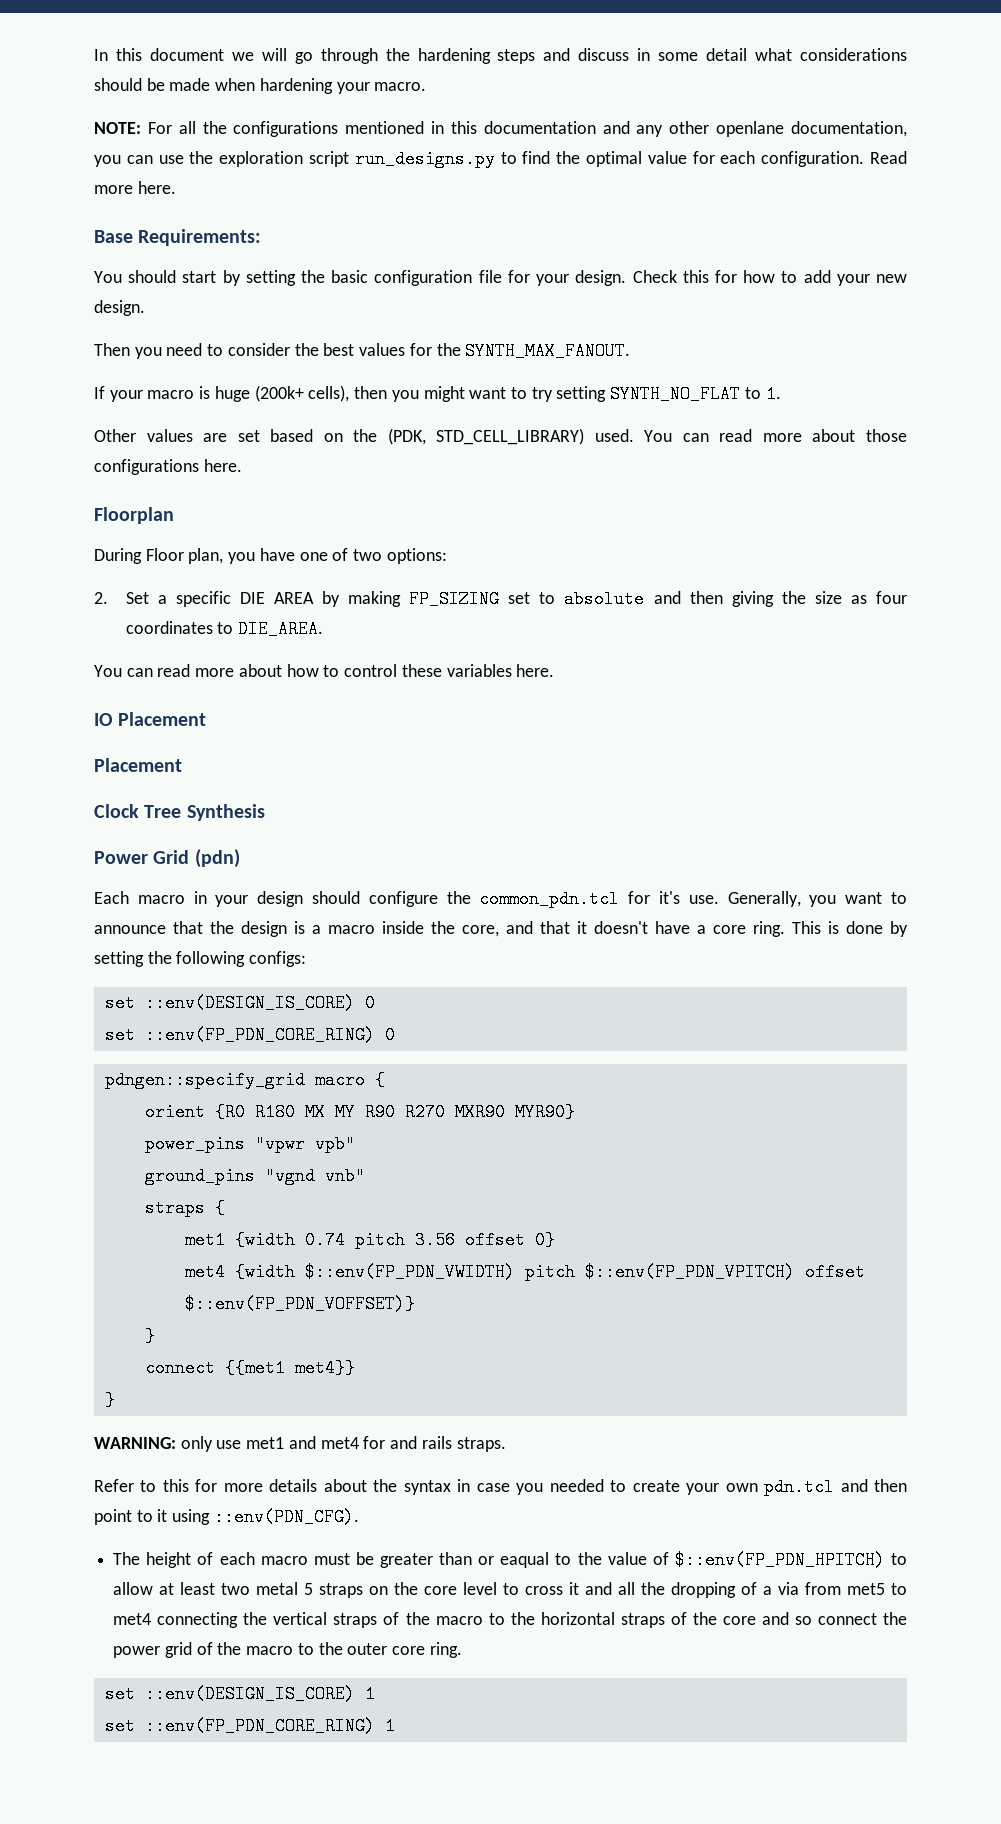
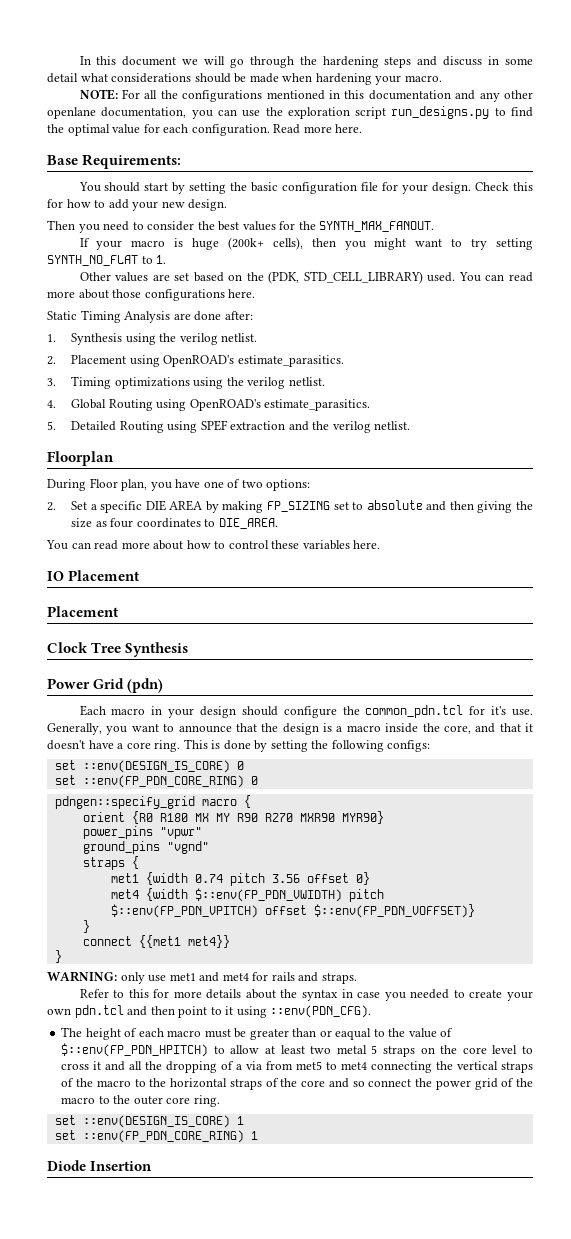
(242, 465) none -> [47,310,253,323] [47,333,258,345] [47,355,344,367] [47,376,325,389] [47,399,371,411] [47,420,411,433] // Static Timing Analysis are done after: // 1. Synthesis using the verilog netlist. // 2. Placement using OpenROAD's estimate_parasitics. // 3. Timing optimizations using the verilog netlist. // 4. Global Routing using OpenROAD's estimate_parasitics. // 5. Detailed Routing using SPEF extraction and the verilog netlist.
[254,1135,355,1153] "vpwr vpb" -> [159,827,202,839] "vpwr"
[264,1167,365,1185] "vgnd vnb" -> [166,841,209,854] "vgnd"
[390,1436,452,1449] and rails -> [271,972,319,982] rails and
(395, 1726) none -> [47,1160,153,1171] // Diode Insertion

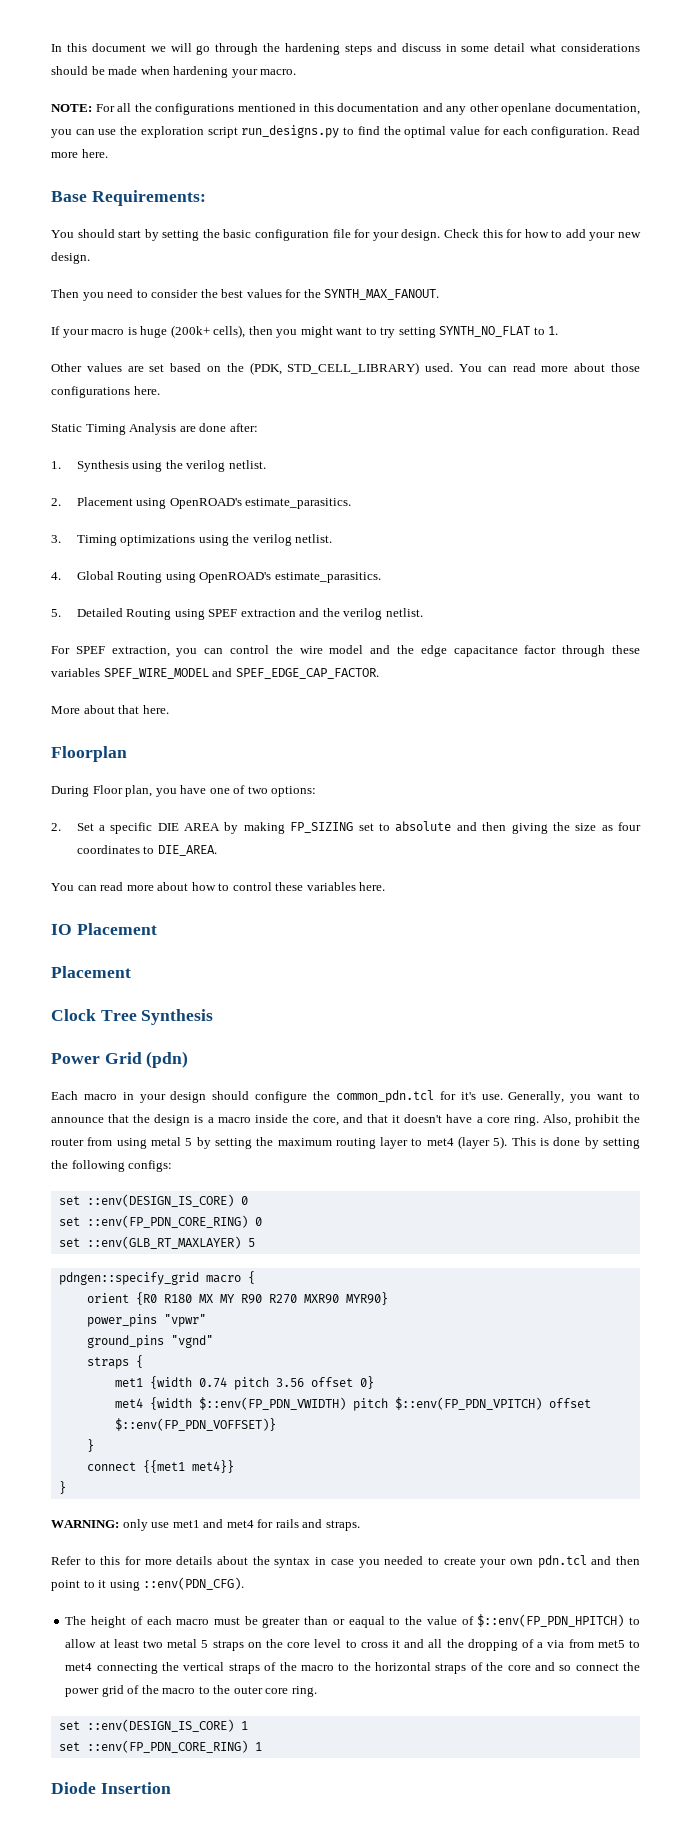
(411, 425) none -> [51,645,640,657] [51,668,379,679] [51,705,169,714] // For SPEF extraction, you can control the wire model and the edge capacitance factor through these variables SPEF_WIRE_MODEL and SPEF_EDGE_CAP_FACTOR. // More about that here.
(181, 746) none -> [542,1114,641,1126] [51,1136,508,1149] Also, prohibit the router from using metal 5 by setting the maximum routing layer to met4 (layer 5).
(258, 780) none -> [58,1236,255,1249] // set ::env(GLB_RT_MAXLAYER) 5

